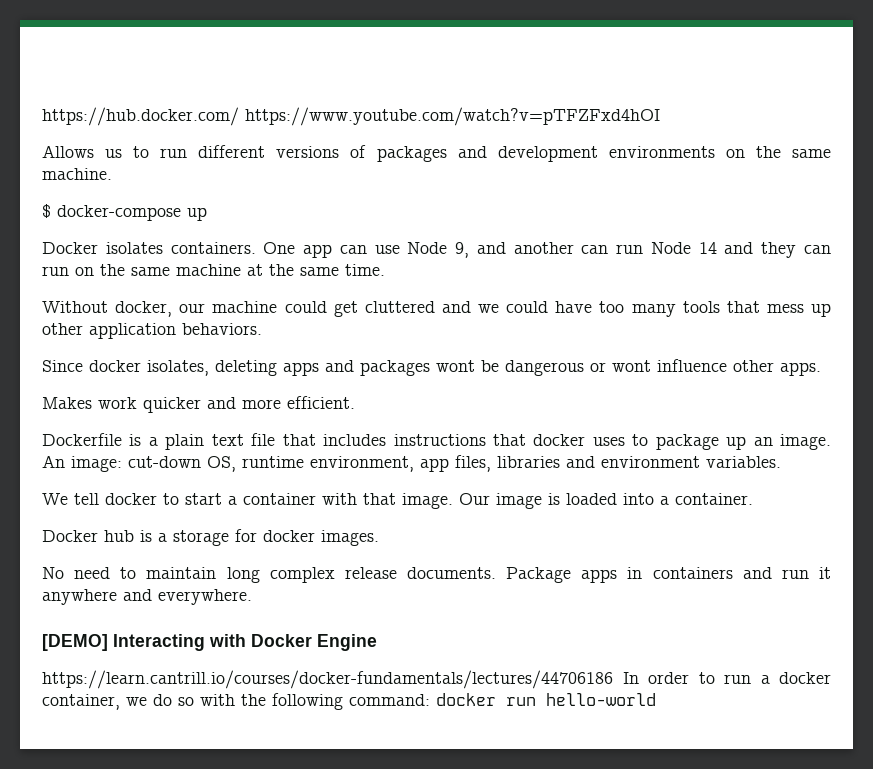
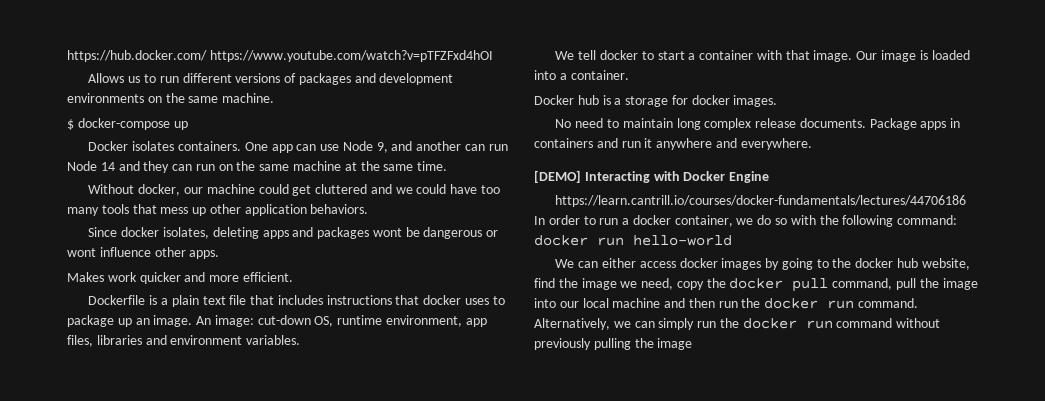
(656, 699) none -> [555,258,970,270] [534,278,978,292] [534,298,919,309] [534,318,941,330] [534,338,693,350] // We can either access docker images by going to the docker hub website, find the image we need, copy the docker pull command, pull the image into our local machine and then run the docker run command. Alternatively, we can simply run the docker run command without previously pulling the image

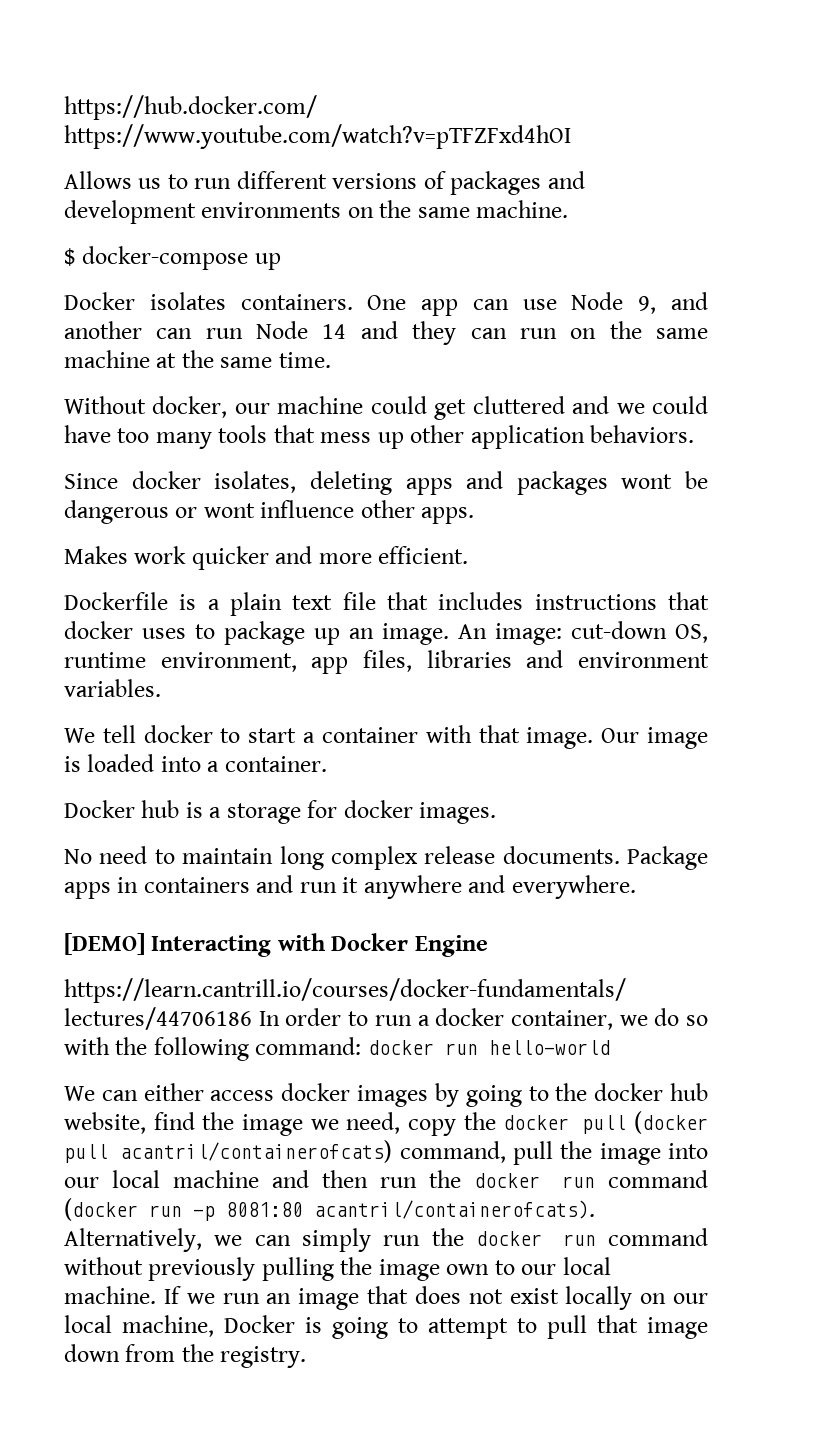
(829, 285) none -> [633,1111,708,1134] [64,1140,393,1163] (docker pull acantril/containerofcats)
[858,298,919,308] command. -> [607,1170,708,1188] [64,1198,595,1221] command (docker run -p 8081:80 acantril/containerofcats).
(693, 344) none -> [446,1257,611,1275] [64,1286,708,1310] [64,1315,708,1339] [64,1344,307,1368] own to our local machine. If we run an image that does not exist locally on our local machine, Docker is going to attempt to pull that image down from the registry.

